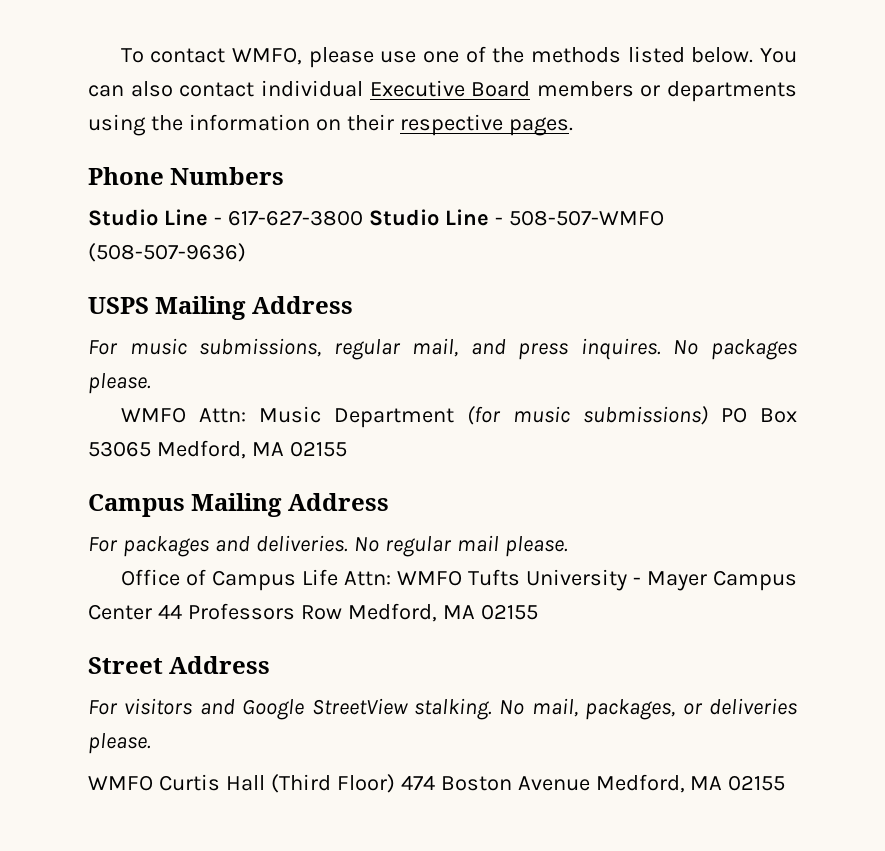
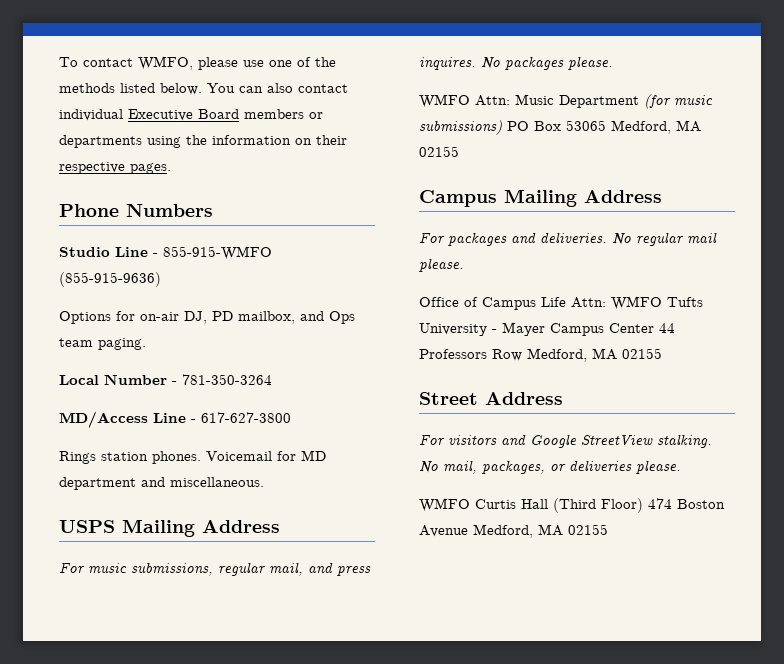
[227,209,664,226] [88,243,246,262] 617-627-3800 Studio Line - 508-507-WMFO (508-507-9636) -> [163,246,272,260] [59,272,161,287] [59,311,355,324] [59,338,146,350] [59,374,272,385] [59,411,291,428] [59,450,326,464] [59,477,264,490] 855-915-WMFO (855-915-9636) // Options for on-air DJ, PD mailbox, and Ops team paging. // Local Number - 781-350-3264 // MD/Access Line - 617-627-3800 // Rings station phones. Voicemail for MD department and miscellaneous.

